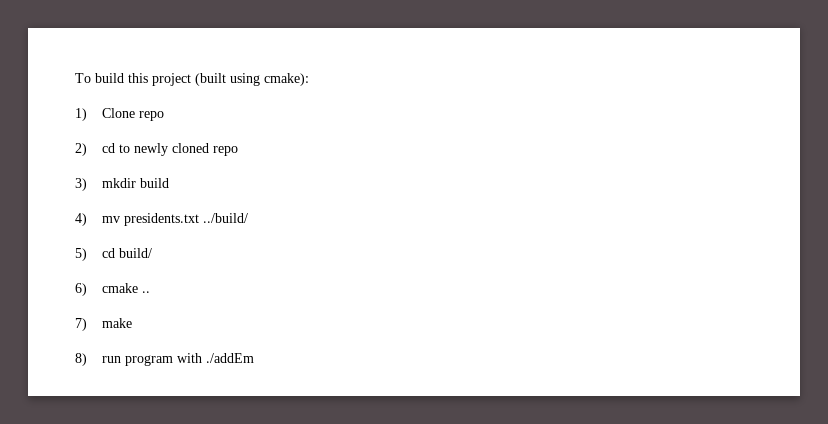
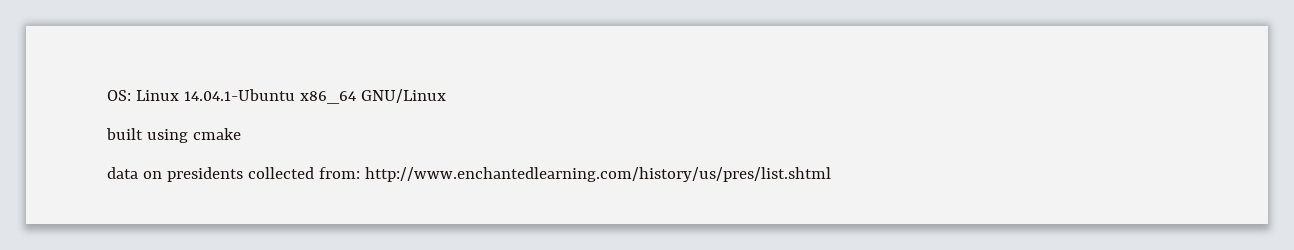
[75,73,309,86] [75,108,164,121] [75,143,238,156] [75,178,169,191] [75,213,248,226] [75,248,152,261] [75,283,150,296] [75,318,132,331] [75,353,254,366] To build this project (built using cmake): // 1) Clone repo // 2) cd to newly cloned repo // 3) mkdir build // 4) mv presidents.txt ../build/ // 5) cd build/ // 6) cmake .. // 7) make // 8) run program with ./addEm -> [107,89,446,104] [106,128,241,143] [107,167,831,182] OS: Linux 14.04.1-Ubuntu x86_64 GNU/Linux // built using cmake // data on presidents collected from: http://www.enchantedlearning.com/history/us/pres/list.shtml

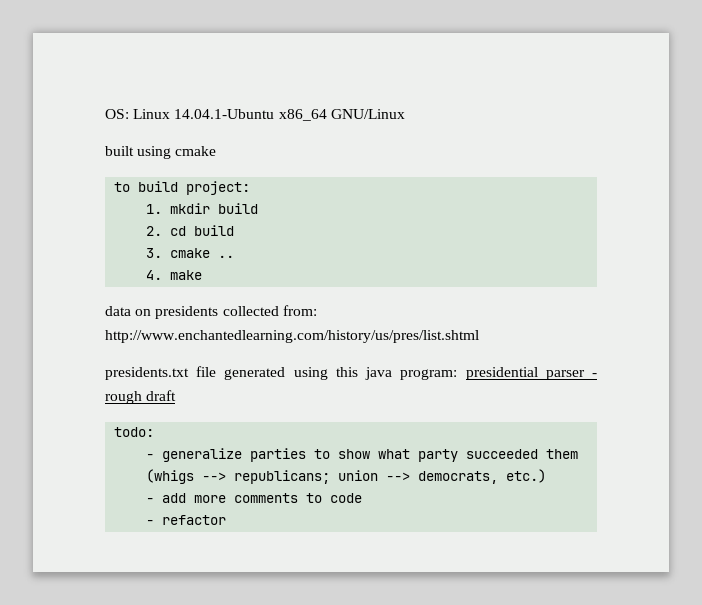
(241, 134) none -> [114,181,251,195] [146,203,259,214] [146,225,235,236] [146,248,235,258] [146,270,203,280] // to build project: // 1. mkdir build // 2. cd build // 3. cmake .. // 4. make
(831, 174) none -> [105,366,597,380] [105,390,177,404] [114,427,155,437] [146,448,579,462] [146,469,547,484] [146,493,363,503] [146,515,227,525] // presidents.txt file generated using this java program: presidential parser - rough draft // todo: // - generalize parties to show what party succeeded them (whigs --> republicans; union --> democrats, etc.) // - add more comments to code // - refactor

